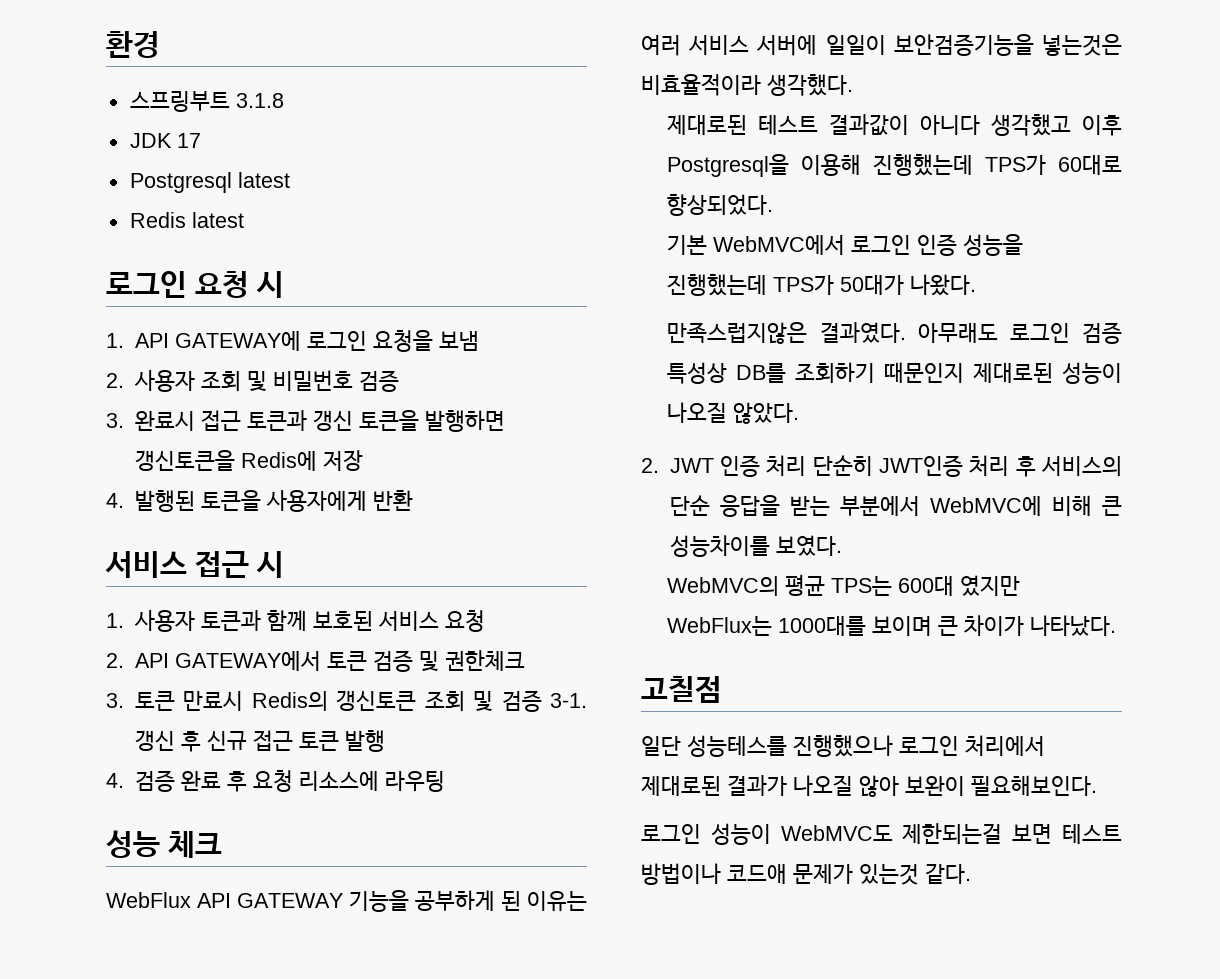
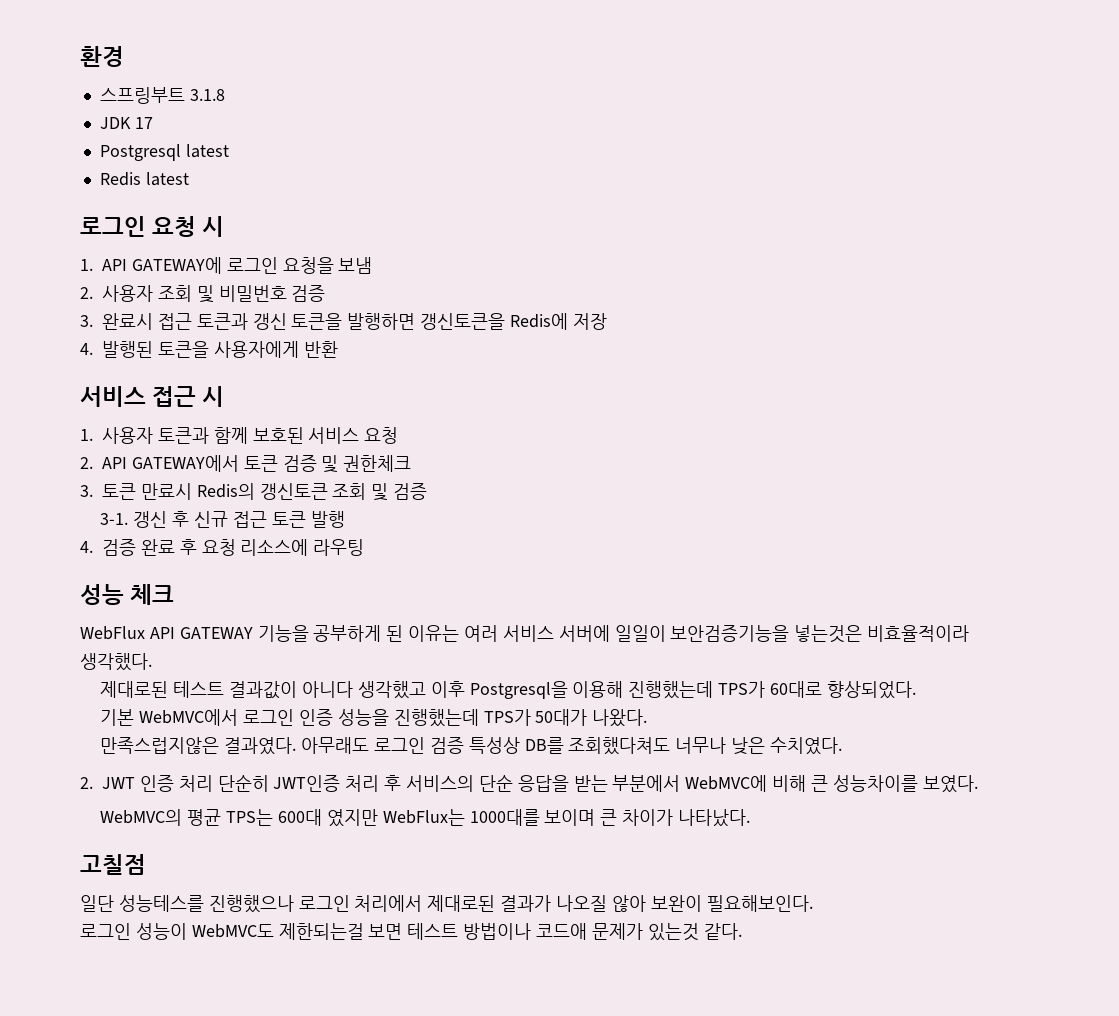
(542, 701) none -> (428, 491) //
[795,362,1122,384] [667,402,800,424] 조회하기 때문인지 제대로된 성능이 나오질 않았다. -> [568,737,843,755] 조회했다쳐도 너무나 낮은 수치였다.

